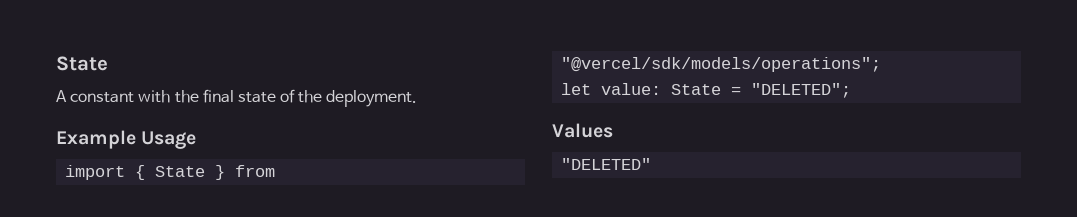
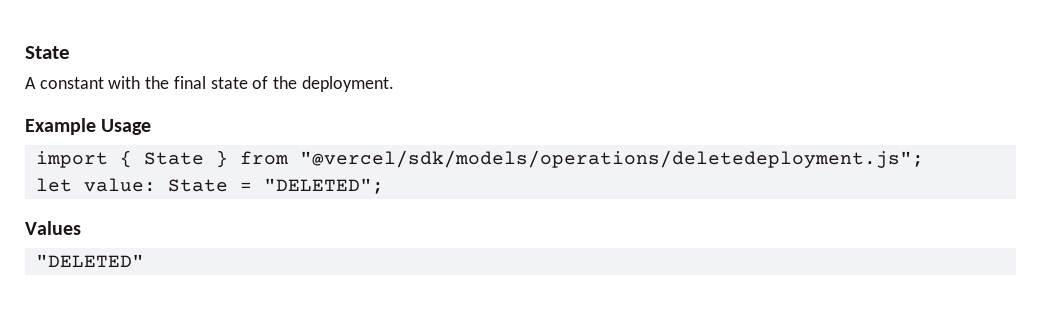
[561,57,882,72] "@vercel/sdk/models/operations"; -> [299,150,924,168] "@vercel/sdk/models/operations/deletedeployment.js";

